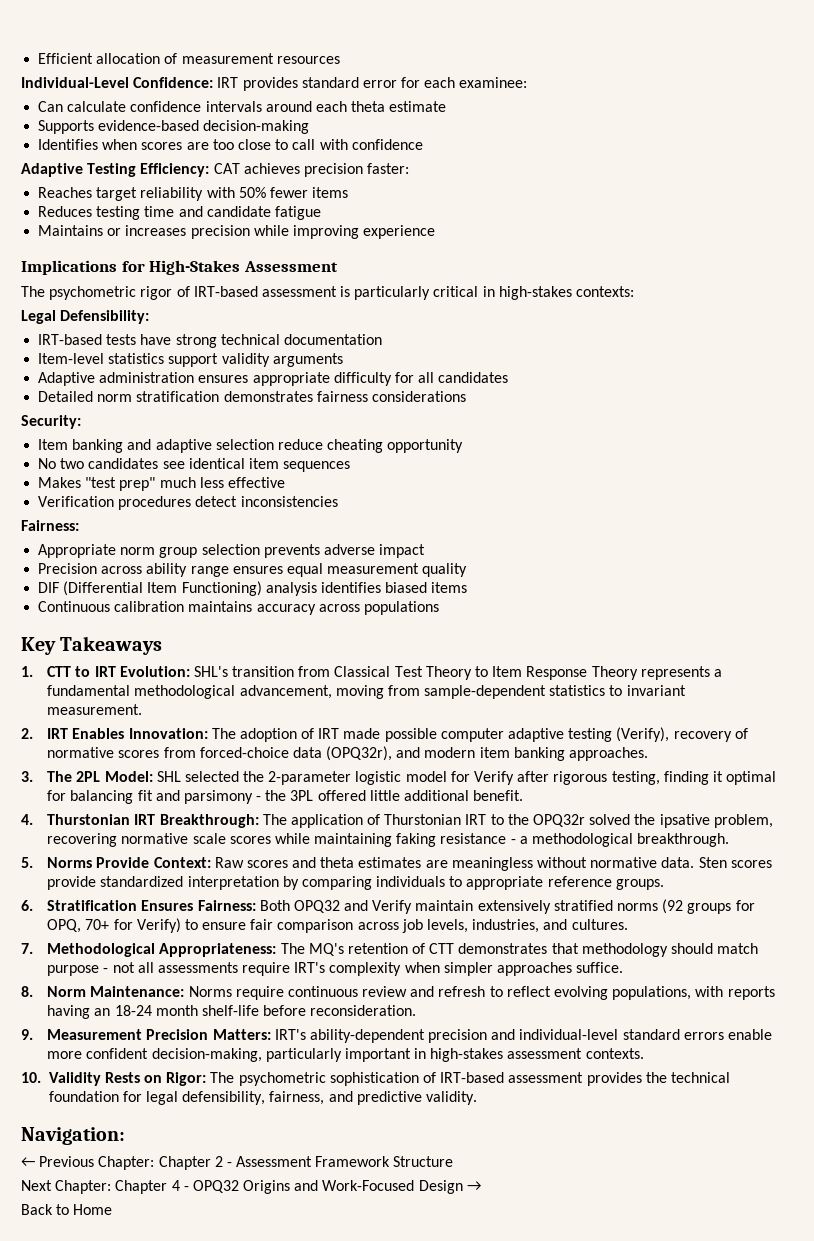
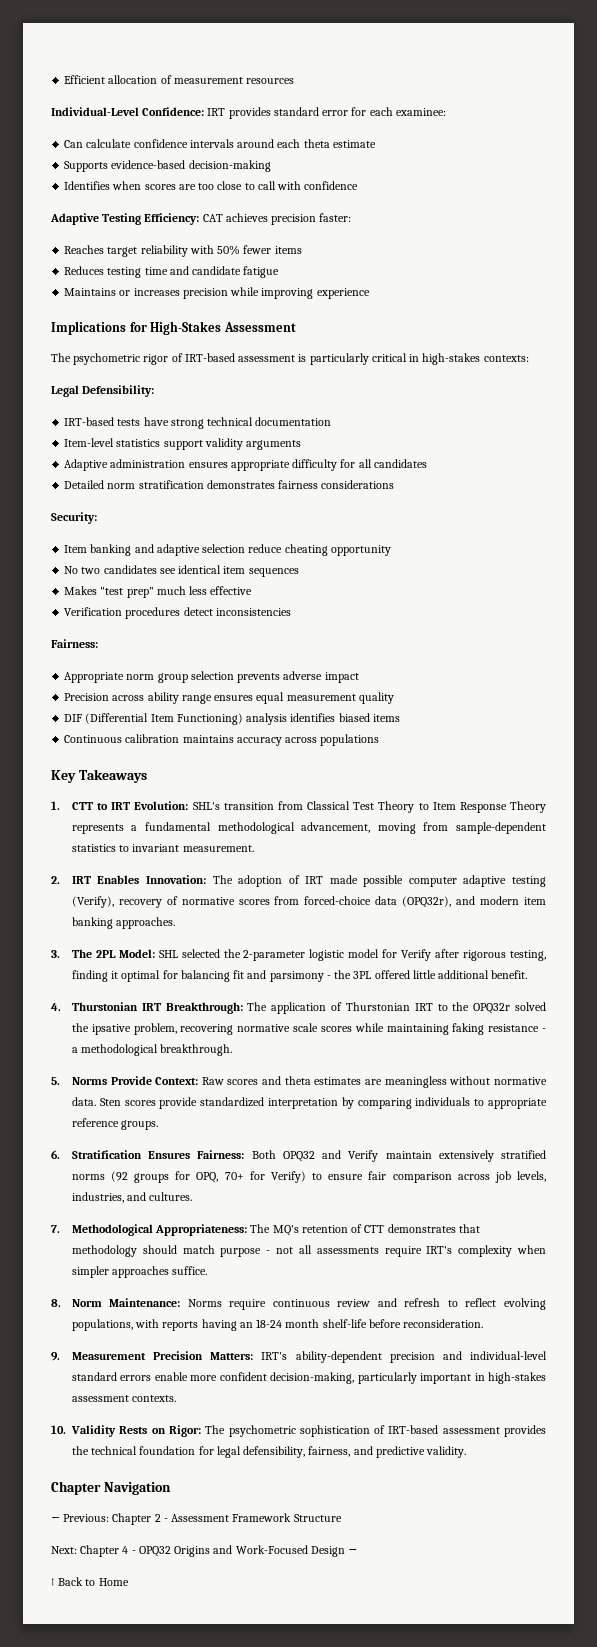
[21,1127,125,1145] Navigation: -> [51,1481,171,1495] Chapter Navigation
[39,1156,155,1170] Previous Chapter: -> [63,1514,110,1522] Previous:
[21,1180,112,1194] Next Chapter: -> [51,1546,77,1554] Next:
(481, 1186) none -> [51,1578,55,1586] ↑

